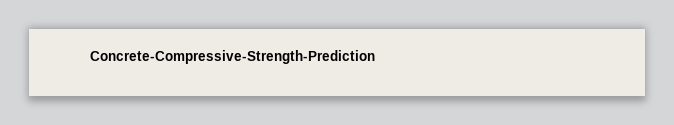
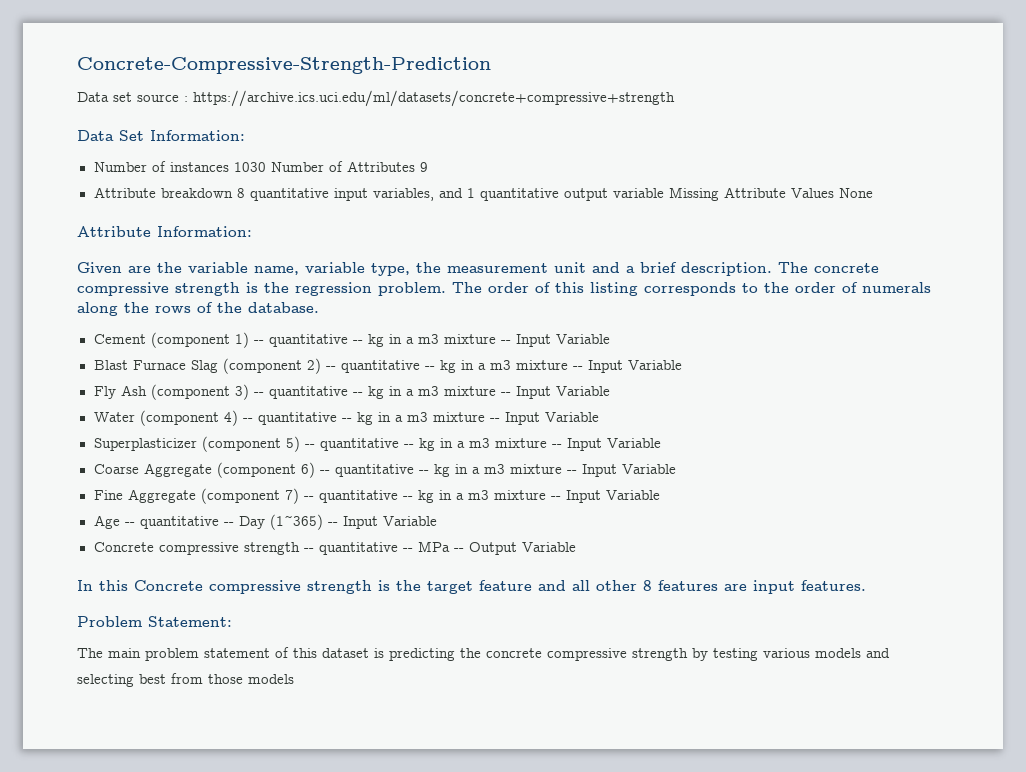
(375, 57) none -> [77,90,675,107] [77,130,245,141] [93,161,428,172] [93,187,873,201] [77,226,252,237] [77,262,879,276] [77,282,931,296] [77,302,319,316] [93,332,610,348] [93,358,682,374] [93,384,610,400] [93,410,599,426] [93,436,661,452] [93,462,676,478] [93,488,660,504] [93,514,437,530] [93,541,576,555] [77,580,866,594] [77,616,232,627] [77,647,890,661] [77,673,294,687] // Data set source : https://archive.ics.uci.edu/ml/datasets/concrete+compressive+strength // Data Set Information: // Number of instances 1030 Number of Attributes 9 // Attribute breakdown 8 quantitative input variables, and 1 quantitative output variable Missing Attribute Values None // Attribute Information: // Given are the variable name, variable type, the measurement unit and a brief description. The concrete compressive strength is the regression problem. The order of this listing corresponds to the order of numerals along the rows of the database. // Cement (component 1) -- quantitative -- kg in a m3 mixture -- Input Variable // Blast Furnace Slag (component 2) -- quantitative -- kg in a m3 mixture -- Input Variable // Fly Ash (component 3) -- quantitative -- kg in a m3 mixture -- Input Variable // Water (component 4) -- quantitative -- kg in a m3 mixture -- Input Variable // Superplasticizer (component 5) -- quantitative -- kg in a m3 mixture -- Input Variable // Coarse Aggregate (component 6) -- quantitative -- kg in a m3 mixture -- Input Variable // Fine Aggregate (component 7) -- quantitative -- kg in a m3 mixture -- Input Variable // Age -- quantitative -- Day (1~365) -- Input Variable // Concrete compressive strength -- quantitative -- MPa -- Output Variable // In this Concrete compressive strength is the target feature and all other 8 features are input features. // Problem Statement: // The main problem statement of this dataset is predicting the concrete compressive strength by testing various models and selecting best from those models

